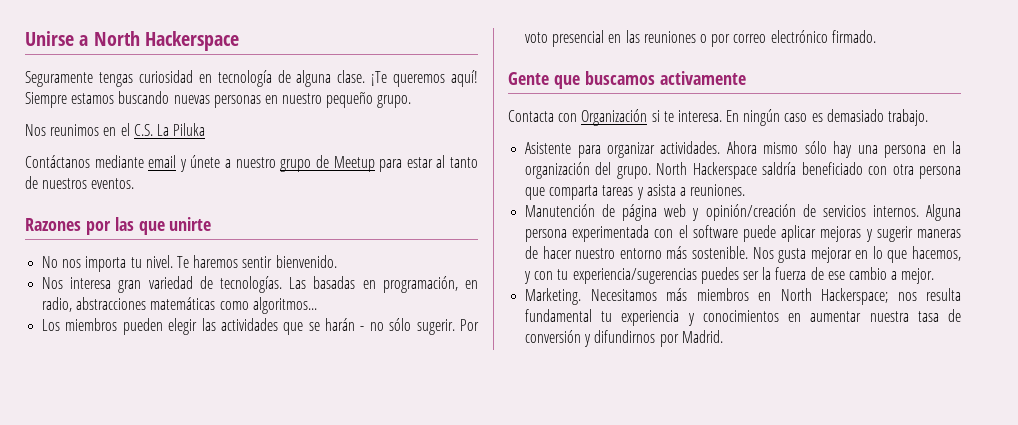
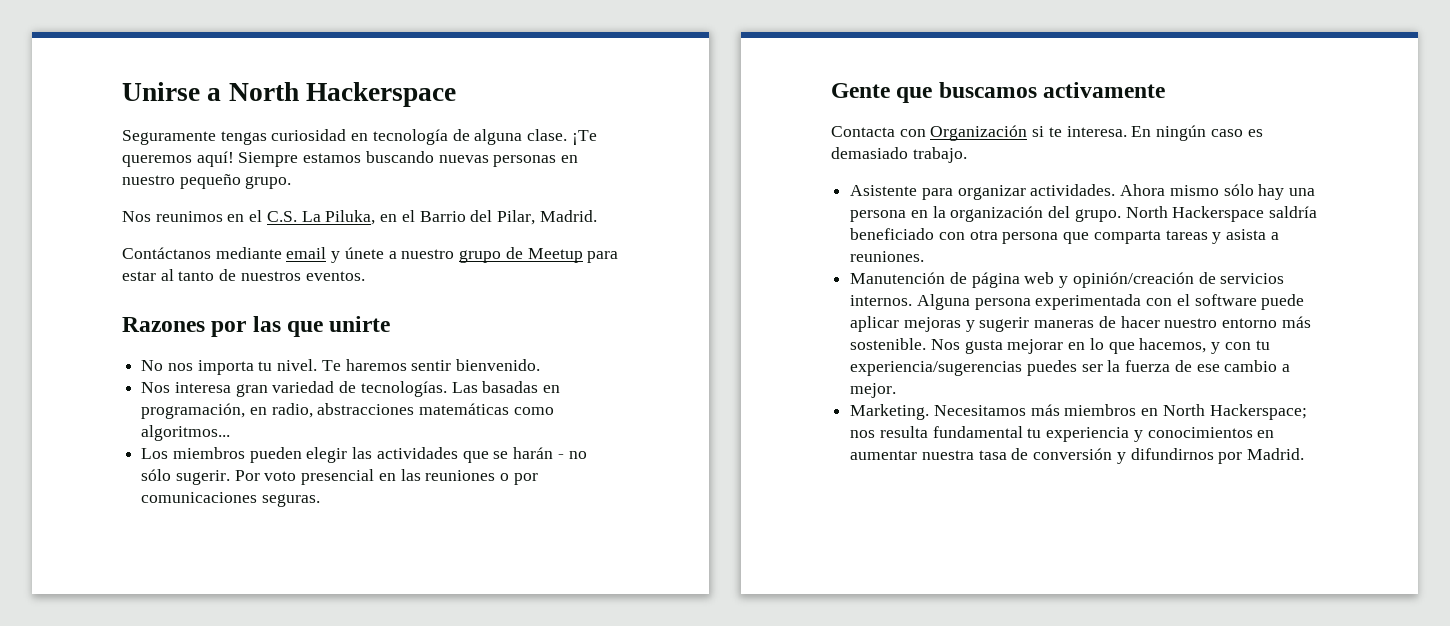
[173,123,206,136] Piluka -> [325,210,597,225] Piluka, en el Barrio del Pilar, Madrid.
[733,30,876,43] correo electrónico firmado. -> [141,492,320,507] comunicaciones seguras.

